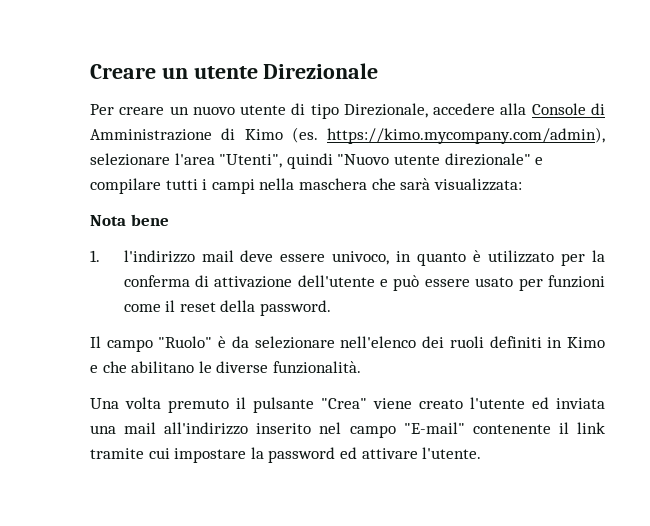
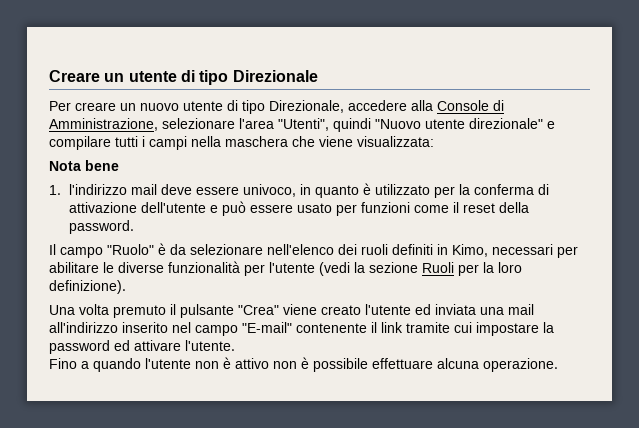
(258, 72) none -> [180,70,229,85] di tipo
[90,127,605,144] Amministrazione di Kimo (es. https://kimo.mycompany.com/admin), -> [49,118,158,131] Amministrazione,
[400,178,431,190] sarà -> [319,136,353,147] viene
[567,337,606,348] [90,361,361,374] Kimo e che abilitano le diverse funzionalità. -> [452,244,578,258] [49,261,522,276] [49,280,126,294] Kimo, necessari per abilitare le diverse funzionalità per l'utente (vedi la sezione Ruoli per la loro definizione).
(482, 453) none -> [49,357,558,372] // Fino a quando l'utente non è attivo non è possibile effettuare alcuna operazione.

